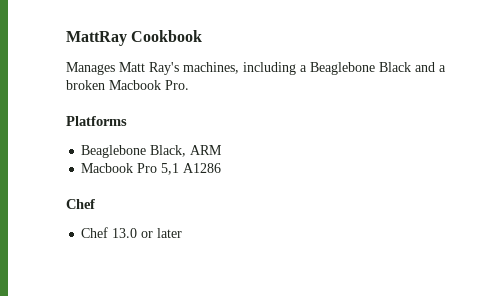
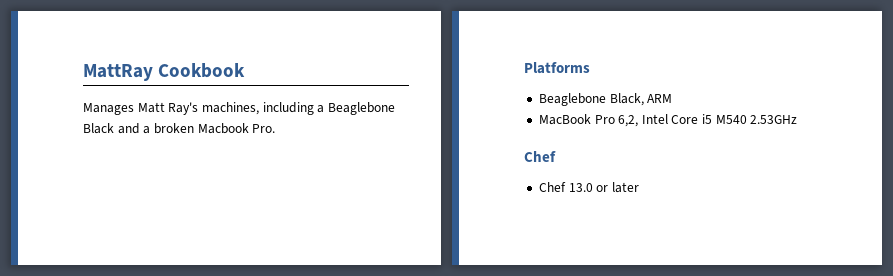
[81,163,222,175] Macbook Pro 5,1 A1286 -> [538,114,798,127] MacBook Pro 6,2, Intel Core i5 M540 2.53GHz

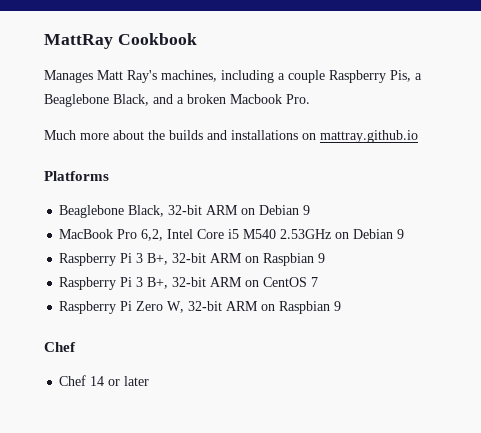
[327,102,395,115] [83,123,114,134] Beaglebone Black -> [288,70,422,83] [44,94,149,107] couple Raspberry Pis, a Beaglebone Black,
(276, 128) none -> [44,130,418,143] // Much more about the builds and installations on mattray.github.io
[647,94,673,103] ARM -> [168,205,311,215] 32-bit ARM on Debian 9
(798, 119) none -> [335,229,405,239] [59,253,326,266] [59,277,319,290] [59,301,342,314] on Debian 9 // Raspberry Pi 3 B+, 32-bit ARM on Raspbian 9 // Raspberry Pi 3 B+, 32-bit ARM on CentOS 7 // Raspberry Pi Zero W, 32-bit ARM on Raspbian 9
[568,183,593,192] 13.0 -> [90,376,105,386] 14

